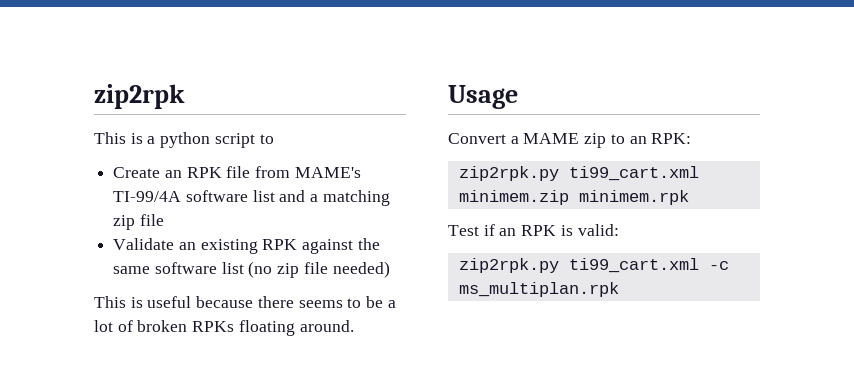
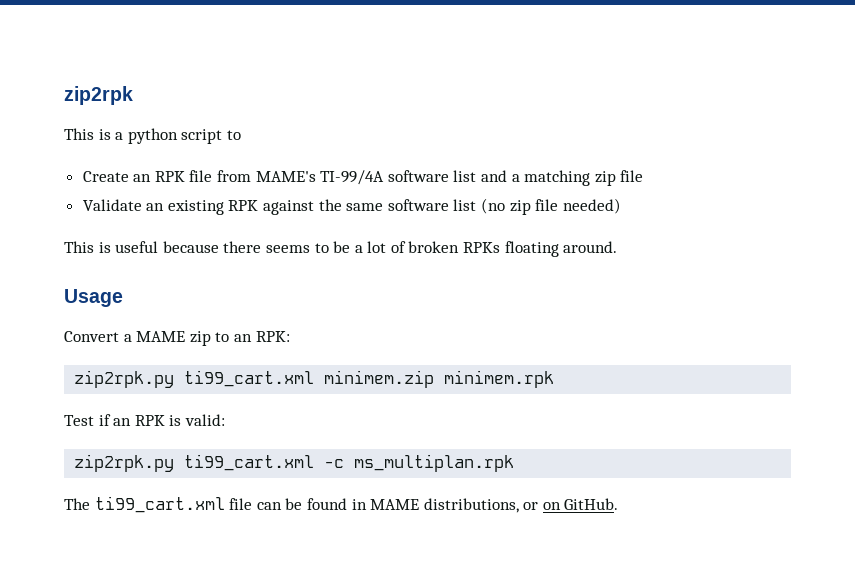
(619, 289) none -> [64,496,619,513] // The ti99_cart.xml file can be found in MAME distributions, or on GitHub.

